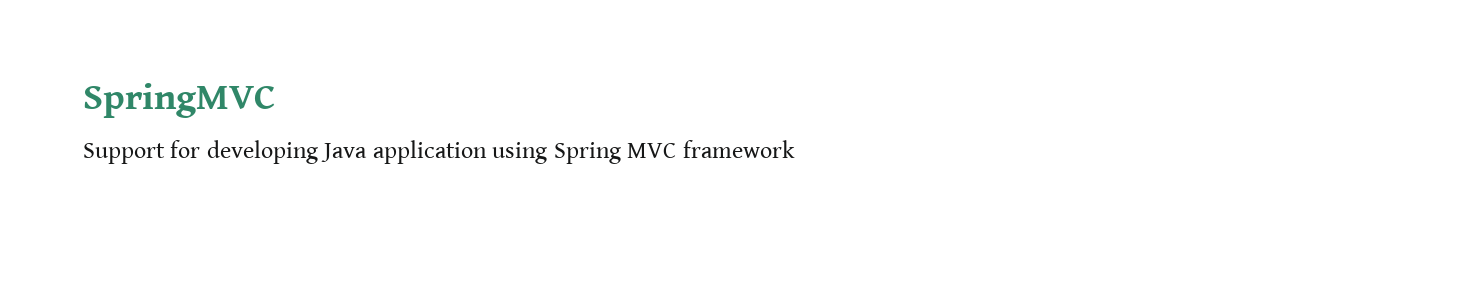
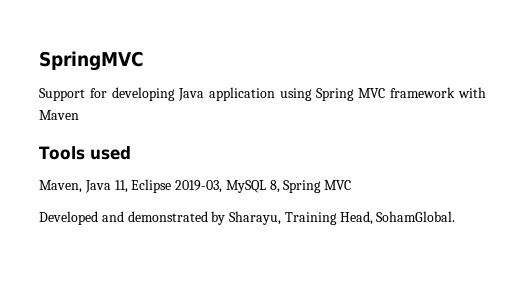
(795, 149) none -> [458,87,486,98] [39,110,79,120] [39,146,131,160] [39,179,352,193] [39,211,456,225] with Maven // Tools used // Maven, Java 11, Eclipse 2019-03, MySQL 8, Spring MVC // Developed and demonstrated by Sharayu, Training Head, SohamGlobal.

